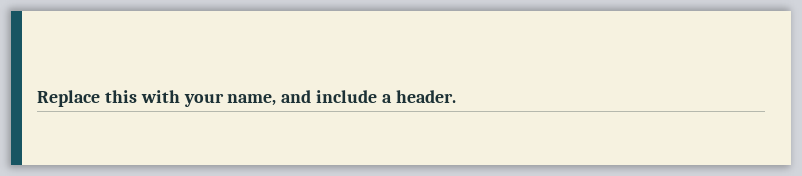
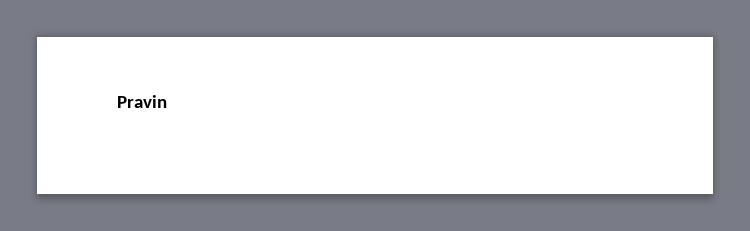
[37,90,456,107] Replace this with your name, and include a header. -> [117,95,167,108] Pravin

